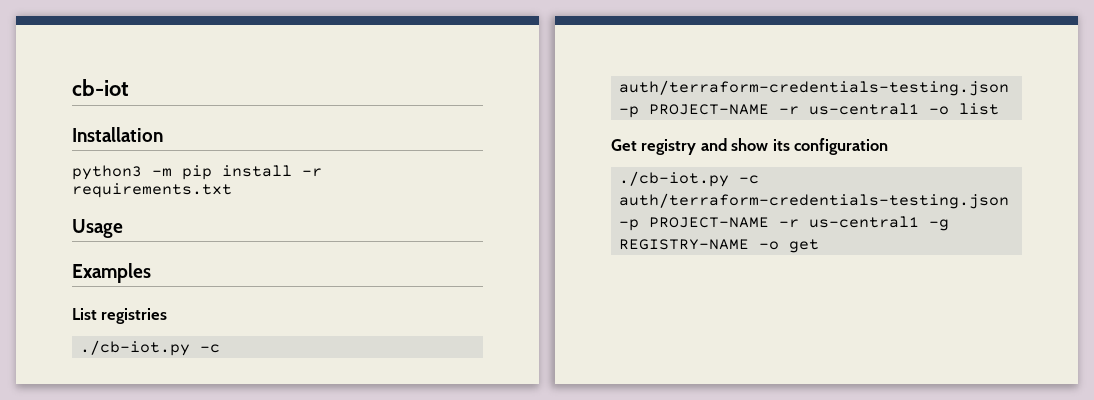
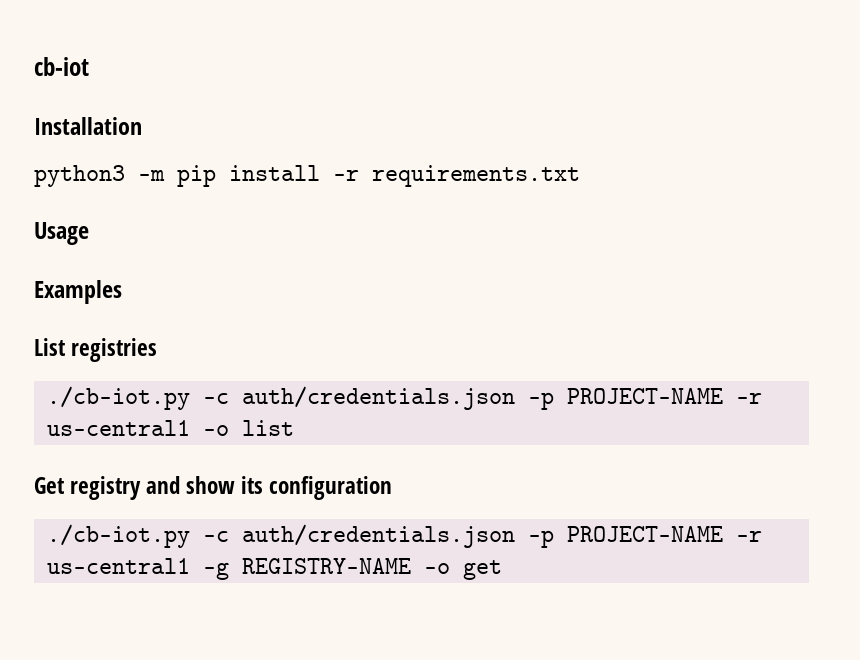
[619,80,1010,96] auth/terraform-credentials-testing.json -> [241,386,515,410] auth/credentials.json
[619,193,1010,209] auth/terraform-credentials-testing.json -> [241,524,515,548] auth/credentials.json

